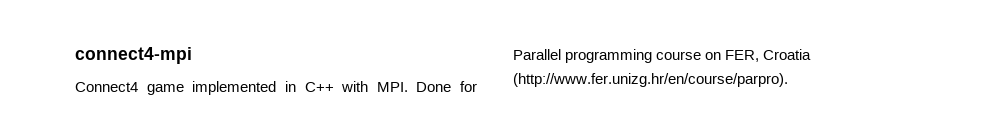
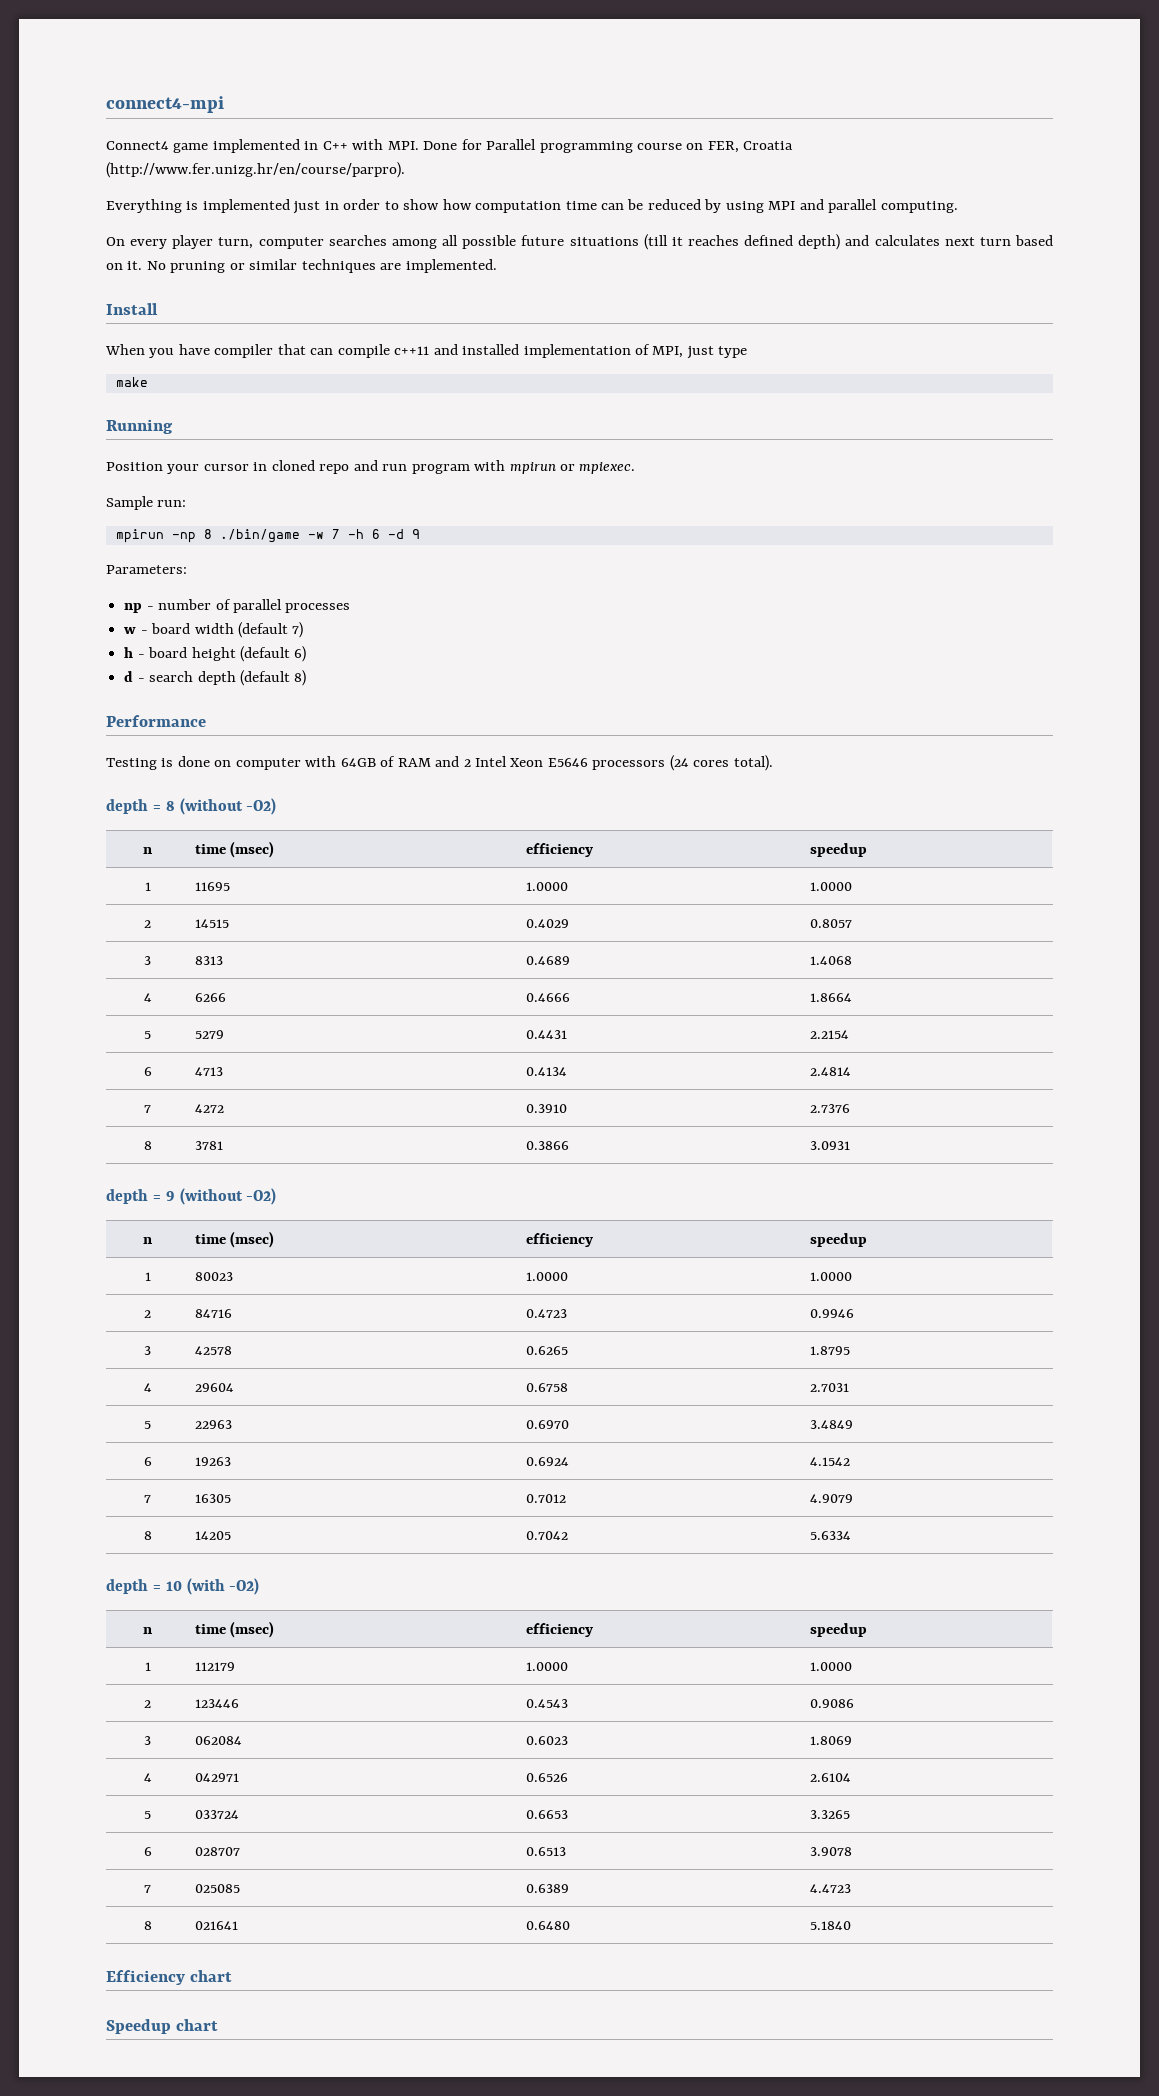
(788, 80) none -> [106,199,958,214] [106,234,1053,250] [106,259,497,273] [106,303,158,315] [105,344,748,359] [115,377,148,387] [106,419,173,434] [106,460,636,474] [106,496,187,510] [115,529,420,543] [106,565,187,574] [124,599,351,613] [124,622,304,638] [124,646,307,662] [124,670,307,686] [106,715,206,727] [106,755,773,771] [106,798,277,815] [143,847,152,854] [194,841,275,858] [525,843,593,857] [809,843,867,857] [144,882,151,891] [194,882,230,891] [525,882,568,891] [809,882,852,891] [144,920,151,928] [194,919,229,928] [525,919,569,928] [809,919,852,928] [144,956,151,965] [194,956,223,965] [525,956,570,965] [809,956,852,965] [143,993,152,1002] [194,993,226,1002] [525,993,570,1002] [809,993,852,1002] [144,1031,151,1039] [194,1030,224,1039] [525,1030,567,1039] [809,1030,849,1039] [143,1067,152,1076] [194,1067,223,1076] [525,1067,567,1076] [809,1067,851,1076] [144,1105,151,1113] [194,1104,224,1113] [525,1104,567,1113] [809,1104,850,1113] [143,1141,152,1150] [194,1141,223,1150] [525,1141,569,1150] [809,1141,850,1150] [106,1188,277,1205] [143,1237,152,1244] [194,1231,275,1248] [525,1233,593,1247] [809,1233,867,1247] [144,1272,151,1281] [194,1272,233,1281] [525,1272,568,1281] [809,1272,852,1281] [144,1310,151,1318] [194,1309,232,1318] [525,1309,567,1318] [809,1309,854,1318] [144,1346,151,1355] [194,1346,232,1355] [525,1346,568,1355] [809,1346,850,1355] [143,1383,152,1392] [194,1383,234,1392] [525,1383,568,1392] [809,1383,849,1392] [144,1421,151,1429] [194,1420,232,1429] [525,1420,569,1429] [809,1420,853,1429] [143,1457,152,1466] [194,1457,231,1466] [525,1457,569,1466] [809,1457,850,1466] [144,1495,151,1503] [194,1494,231,1503] [525,1494,566,1503] [809,1494,853,1503] [143,1531,152,1540] [194,1531,231,1540] [525,1531,568,1540] [809,1531,851,1540] [106,1578,260,1595] [143,1627,152,1634] [194,1621,275,1638] [525,1623,593,1637] [809,1623,867,1637] [144,1662,151,1671] [194,1662,235,1671] [525,1662,568,1671] [809,1662,852,1671] [144,1700,151,1708] [194,1699,239,1708] [525,1699,568,1708] [809,1699,854,1708] [144,1736,151,1745] [194,1736,242,1745] [525,1736,568,1745] [809,1736,852,1745] [143,1773,152,1782] [194,1773,239,1782] [525,1773,568,1782] [809,1773,851,1782] [144,1811,151,1819] [194,1810,239,1819] [525,1810,568,1819] [809,1810,850,1819] [143,1847,152,1856] [194,1847,240,1856] [525,1847,566,1856] [809,1847,852,1856] [144,1885,151,1893] [194,1884,240,1893] [525,1884,569,1893] [809,1884,851,1893] [143,1921,152,1930] [194,1921,238,1930] [525,1921,570,1930] [809,1921,851,1930] [106,1970,233,1985] [106,2019,219,2034] // Everything is implemented just in order to show how computation time can be reduced by using MPI and parallel computing. // On every player turn, computer searches among all possible future situations (till it reaches defined depth) and calculates next turn based on it. No pruning or similar techniques are implemented. // Install // When you have compiler that can compile c++11 and installed implementation of MPI, just type // make // Running // Position your cursor in cloned repo and run program with mpirun or mpiexec. // Sample run: // mpirun -np 8 ./bin/game -w 7 -h 6 -d 9 // Parameters: // np - number of parallel processes // w - board width (default 7) // h - board height (default 6) // d - search depth (default 8) // Performance // Testing is done on computer with 64GB of RAM and 2 Intel Xeon E5646 processors (24 cores total). // depth = 8 (without -O2) // n | time (msec) | efficiency | speedup // 1 | 11695 | 1.0000 | 1.0000 // 2 | 14515 | 0.4029 | 0.8057 // 3 | 8313 | 0.4689 | 1.4068 // 4 | 6266 | 0.4666 | 1.8664 // 5 | 5279 | 0.4431 | 2.2154 // 6 | 4713 | 0.4134 | 2.4814 // 7 | 4272 | 0.3910 | 2.7376 // 8 | 3781 | 0.3866 | 3.0931 // depth = 9 (without -O2) // n | time (msec) | efficiency | speedup // 1 | 80023 | 1.0000 | 1.0000 // 2 | 84716 | 0.4723 | 0.9946 // 3 | 42578 | 0.6265 | 1.8795 // 4 | 29604 | 0.6758 | 2.7031 // 5 | 22963 | 0.6970 | 3.4849 // 6 | 19263 | 0.6924 | 4.1542 // 7 | 16305 | 0.7012 | 4.9079 // 8 | 14205 | 0.7042 | 5.6334 // depth = 10 (with -O2) // n | time (msec) | efficiency | speedup // 1 | 112179 | 1.0000 | 1.0000 // 2 | 123446 | 0.4543 | 0.9086 // 3 | 062084 | 0.6023 | 1.8069 // 4 | 042971 | 0.6526 | 2.6104 // 5 | 033724 | 0.6653 | 3.3265 // 6 | 028707 | 0.6513 | 3.9078 // 7 | 025085 | 0.6389 | 4.4723 // 8 | 021641 | 0.6480 | 5.1840 // Efficiency chart // Speedup chart

